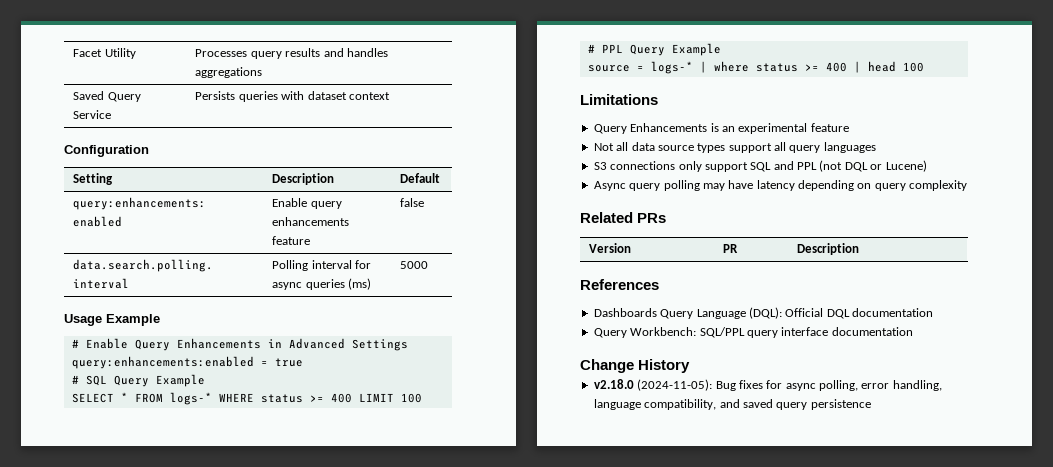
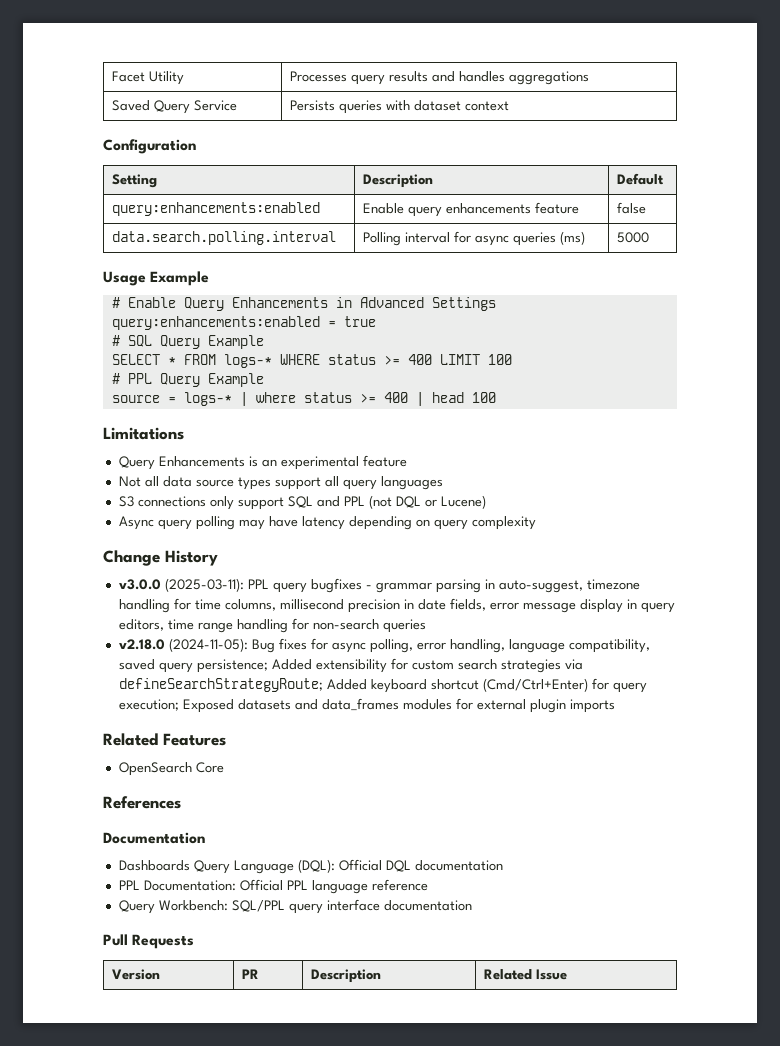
[580,212,667,223] [589,243,632,253] [723,244,739,253] [797,243,860,255] [580,279,659,290] [593,307,933,319] [593,327,913,338] [580,359,691,373] Related PRs // Version | PR | Description // References // Dashboards Query Language (DQL): Official DQL documentation // Query Workbench: SQL/PPL query interface documentation // Change History -> [103,550,218,566] [118,578,640,593] [118,598,675,613] [118,618,426,633] Change History // v3.0.0 (2025-03-11): PPL query bugfixes - grammar parsing in auto-suggest, timezone handling for time columns, millisecond precision in date fields, error message display in query editors, time range handling for non-search queries
[719,399,740,408] and -> (650, 646) none
[810,399,871,410] persistence -> [196,658,583,673] [118,678,647,693] [118,698,615,713] [103,733,226,746] [118,762,224,776] [103,796,181,809] [103,832,205,844] [118,859,503,874] [118,879,428,894] [118,899,472,914] [103,934,195,949] [111,969,160,980] [241,969,259,979] [310,969,381,983] [483,969,567,980] persistence; Added extensibility for custom search strategies via defineSearchStrategyRoute; Added keyboard shortcut (Cmd/Ctrl+Enter) for query execution; Exposed datasets and data_frames modules for external plugin imports // Related Features // OpenSearch Core // References // Documentation // Dashboards Query Language (DQL): Official DQL documentation // PPL Documentation: Official PPL language reference // Query Workbench: SQL/PPL query interface documentation // Pull Requests // Version | PR | Description | Related Issue

